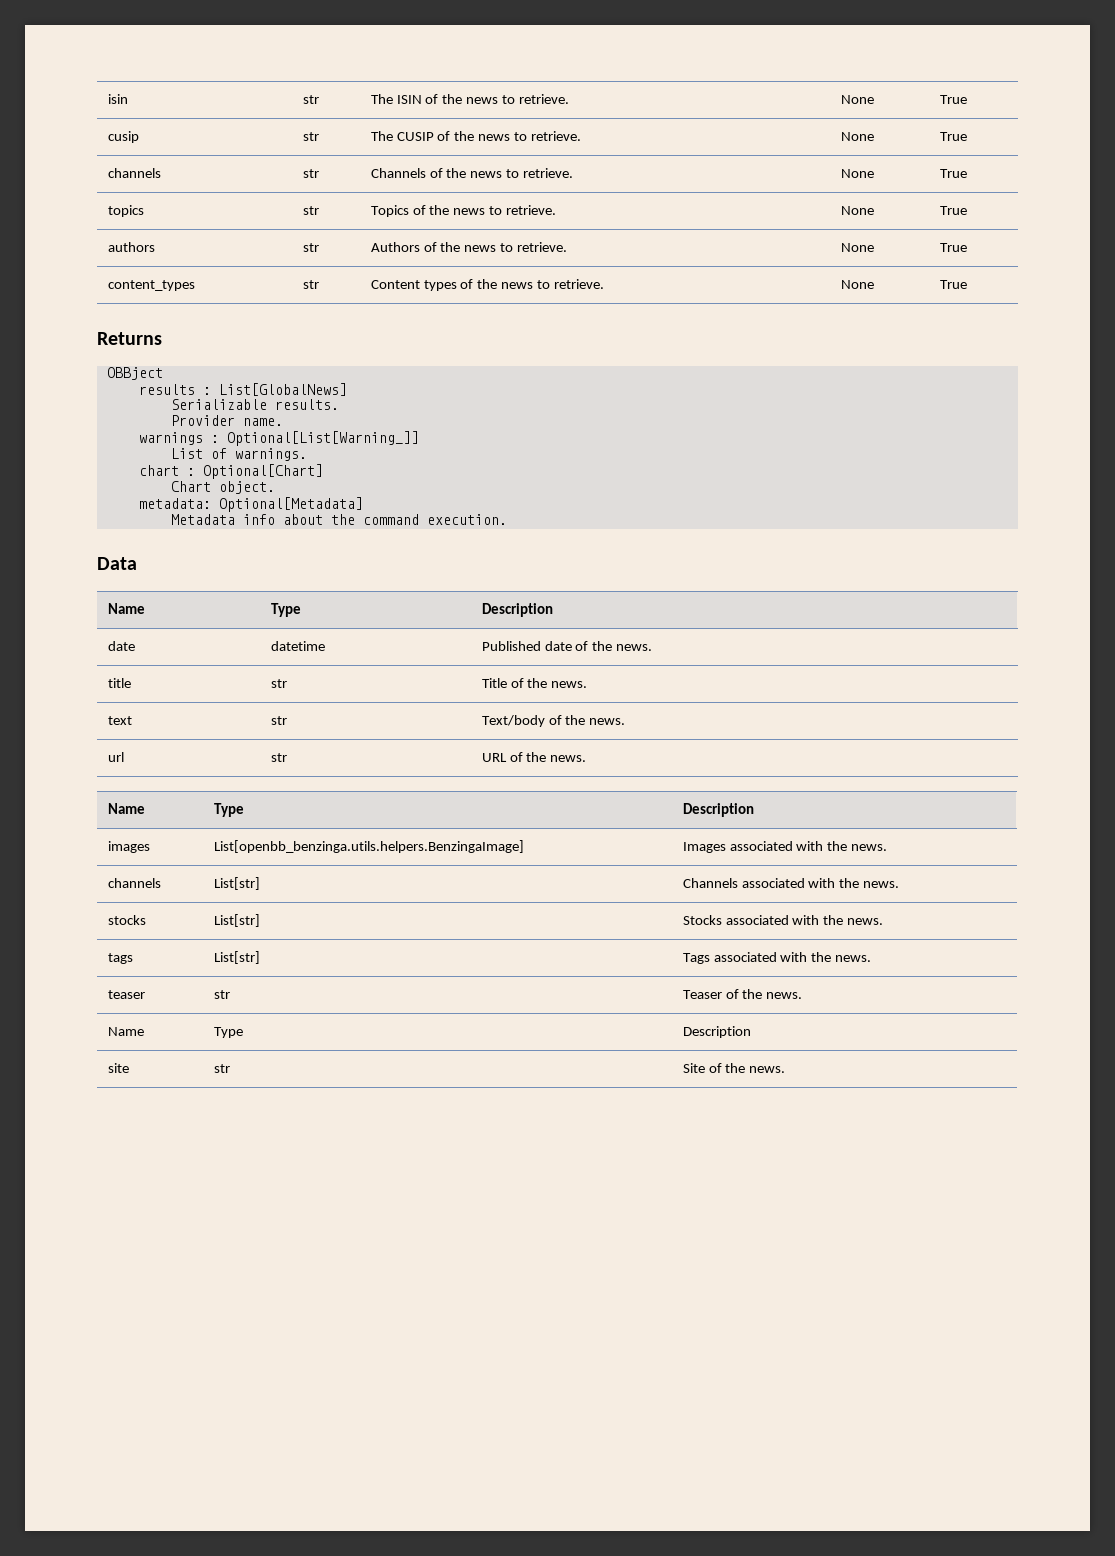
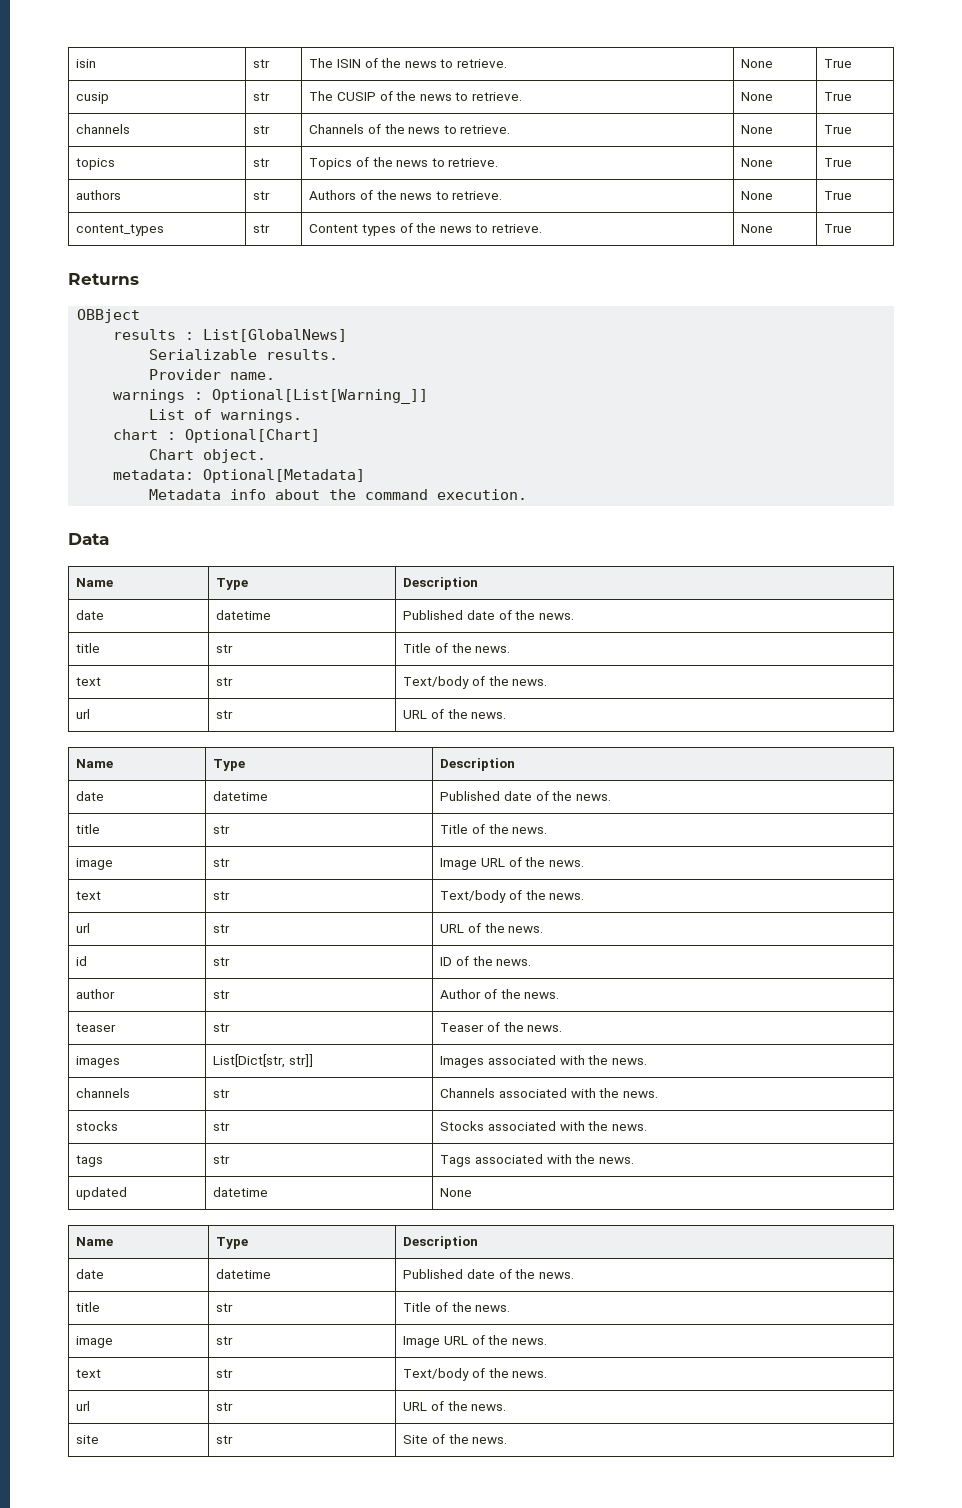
[107,841,150,853] [213,840,524,853] [682,841,888,853] [107,878,161,888] [213,877,260,890] [682,878,900,888] [107,915,146,925] [213,914,260,927] [682,915,884,925] [107,953,133,964] [213,951,260,964] [682,952,808,964] images | List[openbb_benzinga.utils.helpers.BenzingaImage] | Images associated with the news. // channels | List[str] | Channels associated with the news. // stocks | List[str] | Stocks associated with the news. // tags | List[str] | Tags associated with -> [76,791,105,801] [213,791,269,801] [440,791,611,801] [76,824,101,834] [213,825,231,834] [440,824,548,834] [76,858,114,870] [213,858,231,867] [440,857,584,870] [76,891,102,900] [213,891,231,900] [440,890,585,903] [76,923,91,933] [213,924,231,933] [440,923,544,933] [76,956,88,966] [213,957,231,966] [440,956,532,966] [76,989,116,999] [213,990,231,999] [440,989,497,999] date | datetime | Published date of the news. // title | str | Title of the news. // image | str | Image URL of the news. // text | str | Text/body of the news. // url | str | URL of the news. // id | str | ID of the news. // author | str | Author of
[107,1027,144,1036] [213,1027,243,1038] [682,1026,751,1038] Name | Type | Description -> [76,1056,121,1068] [213,1054,313,1068] [440,1055,647,1068] [76,1088,131,1098] [213,1089,231,1098] [440,1088,658,1098] [76,1121,119,1131] [213,1122,231,1131] [440,1121,647,1131] [76,1155,104,1167] [213,1155,231,1164] [440,1154,634,1167] [76,1187,128,1200] [213,1187,269,1197] [440,1188,473,1197] [76,1237,114,1246] [216,1237,249,1249] [403,1236,479,1249] [76,1269,105,1279] [216,1269,272,1279] [403,1269,574,1279] [76,1302,101,1312] [216,1303,234,1312] [403,1302,511,1312] [76,1336,114,1348] [216,1336,234,1345] [403,1335,547,1348] [76,1369,102,1378] [216,1369,234,1378] [403,1368,548,1381] [76,1401,91,1411] [216,1402,234,1411] [403,1401,507,1411] images | List[Dict[str, str]] | Images associated with the news. // channels | str | Channels associated with the news. // stocks | str | Stocks associated with the news. // tags | str | Tags associated with the news. // updated | datetime | None // Name | Type | Description // date | datetime | Published date of the news. // title | str | Title of the news. // image | str | Image URL of the news. // text | str | Text/body of the news. // url | str | URL of the news.

